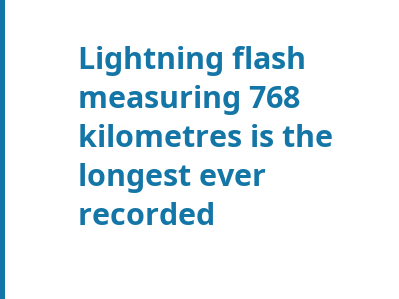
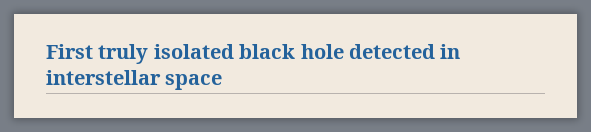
[78,46,307,76] [78,85,301,115] [78,124,334,147] [78,163,267,193] [78,202,215,225] Lightning flash measuring 768 kilometres is the longest ever recorded -> [46,44,461,64] [46,70,223,90] First truly isolated black hole detected in interstellar space

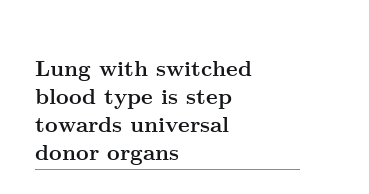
[46,44,461,64] [46,70,223,90] First truly isolated black hole detected in interstellar space -> [35,61,252,81] [35,89,232,109] [35,117,229,132] [35,145,179,165] Lung with switched blood type is step towards universal donor organs

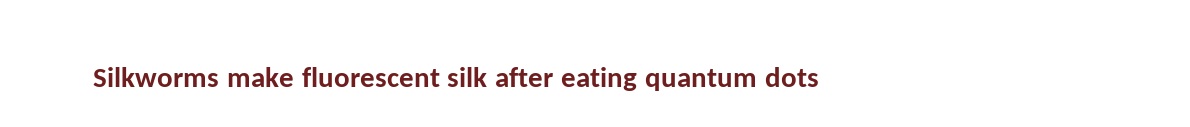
[35,61,252,81] [35,89,232,109] [35,117,229,132] [35,145,179,165] Lung with switched blood type is step towards universal donor organs -> [93,67,819,91] Silkworms make fluorescent silk after eating quantum dots

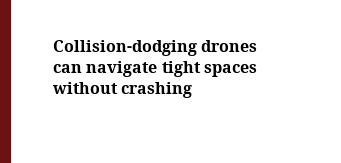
[93,67,819,91] Silkworms make fluorescent silk after eating quantum dots -> [53,40,258,56] [53,61,257,77] [52,82,193,98] Collision-dodging drones can navigate tight spaces without crashing

